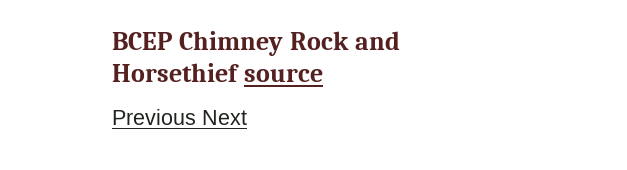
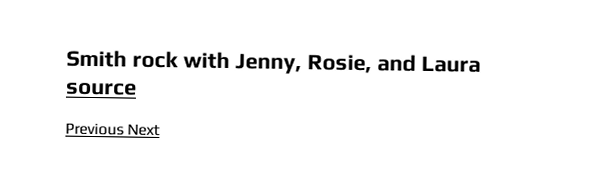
[112,31,400,56] [112,63,239,82] BCEP Chimney Rock and Horsethief -> [66,49,481,75] Smith rock with Jenny, Rosie, and Laura

